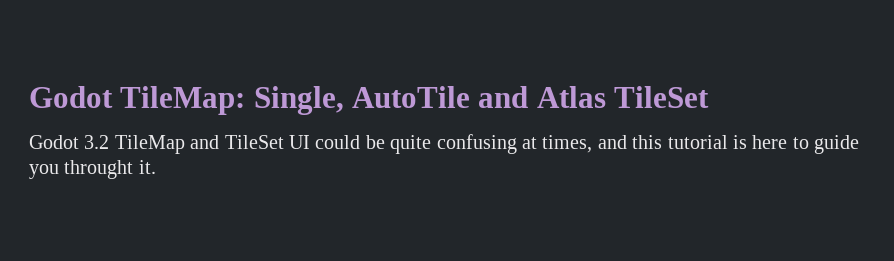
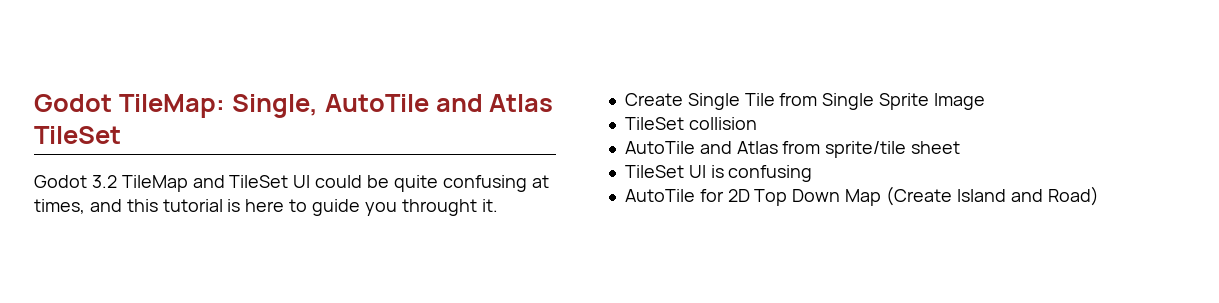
(156, 167) none -> [624,93,985,110] [624,117,757,130] [624,141,961,158] [624,165,813,182] [624,186,1099,206] // Create Single Tile from Single Sprite Image // TileSet collision // AutoTile and Atlas from sprite/tile sheet // TileSet UI is confusing // AutoTile for 2D Top Down Map (Create Island and Road)

